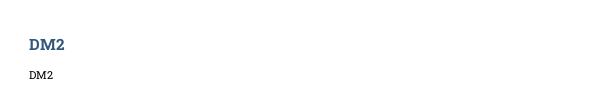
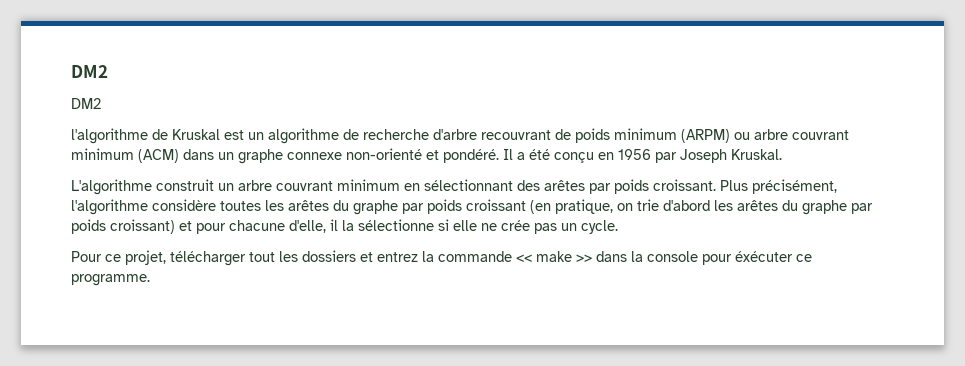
(53, 75) none -> [71,128,849,144] [71,148,782,164] [71,179,837,195] [71,199,873,215] [71,219,618,234] [71,250,812,266] [71,274,150,286] // l'algorithme de Kruskal est un algorithme de recherche d'arbre recouvrant de poids minimum (ARPM) ou arbre couvrant minimum (ACM) dans un graphe connexe non-orienté et pondéré. Il a été conçu en 1956 par Joseph Kruskal. // L'algorithme construit un arbre couvrant minimum en sélectionnant des arêtes par poids croissant. Plus précisément, l'algorithme considère toutes les arêtes du graphe par poids croissant (en pratique, on trie d'abord les arêtes du graphe par poids croissant) et pour chacune d'elle, il la sélectionne si elle ne crée pas un cycle. // Pour ce projet, télécharger tout les dossiers et entrez la commande << make >> dans la console pour éxécuter ce programme.

